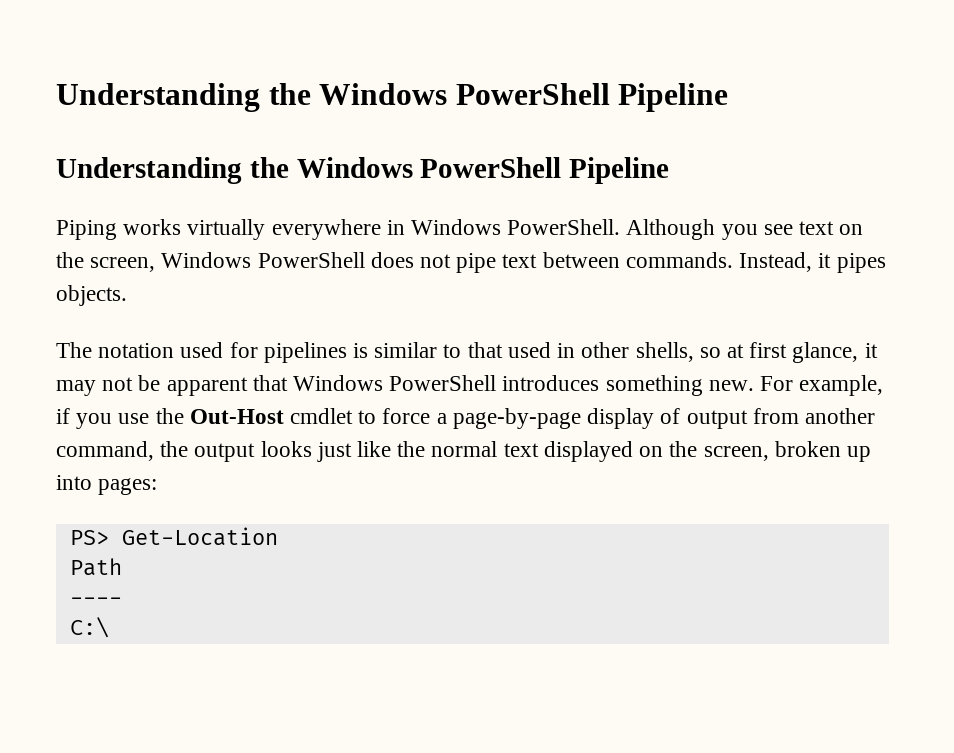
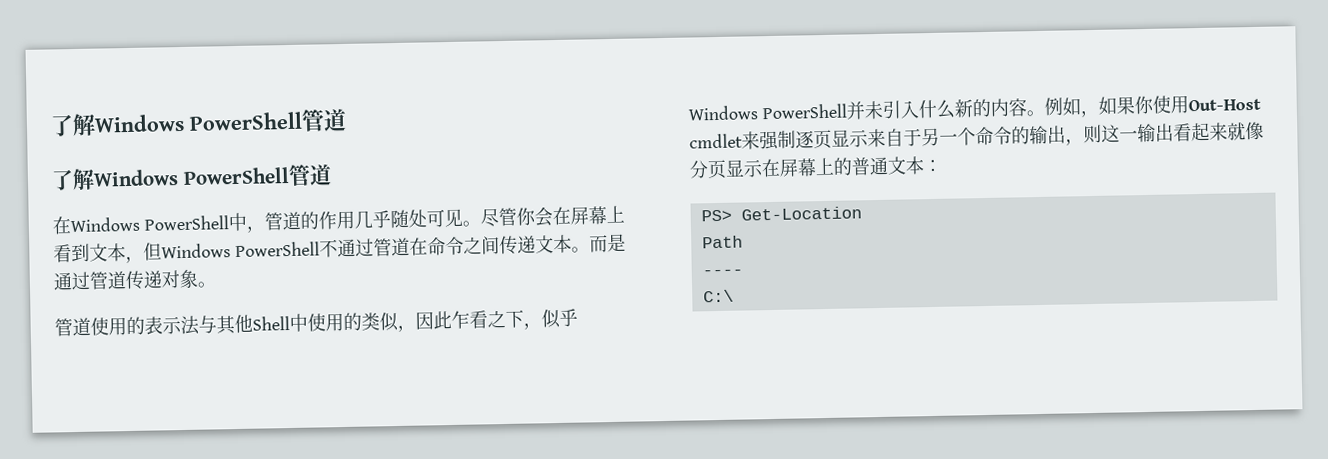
[56,83,729,112] [56,157,670,184] [56,219,864,240] [56,252,886,273] [56,285,127,306] [56,342,878,363] [56,375,884,396] [56,408,875,429] [56,441,871,462] [56,475,158,495] Understanding the Windows PowerShell Pipeline // Understanding the Windows PowerShell Pipeline // Piping works virtually everywhere in Windows PowerShell. Although you see text on the screen, Windows PowerShell does not pipe text between commands. Instead, it pipes objects. // The notation used for pipelines is similar to that used in other shells, so at first glance, it may not be apparent that Windows PowerShell introduces something new. For example, if you use the Out-Host cmdlet to force a page-by-page display of output from another command, the output looks just like the normal text displayed on the screen, broken up into pages: -> [50,108,347,137] [51,164,332,191] [52,205,625,235] [53,233,626,264] [53,269,217,291] [54,308,578,337] [688,95,1261,121] [689,121,1264,151] [689,156,942,180] 了解Windows PowerShell管道 // 了解Windows PowerShell管道 // 在Windows PowerShell中，管道的作用几乎随处可见。尽管你会在屏幕上看到文本，但Windows PowerShell不通过管道在命令之间传递文本。而是通过管道传递对象。 // 管道使用的表示法与其他Shell中使用的类似，因此乍看之下，似乎Windows PowerShell并未引入什么新的内容。例如，如果你使用Out-Host cmdlet来强制逐页显示来自于另一个命令的输出，则这一输出看起来就像分页显示在屏幕上的普通文本：

